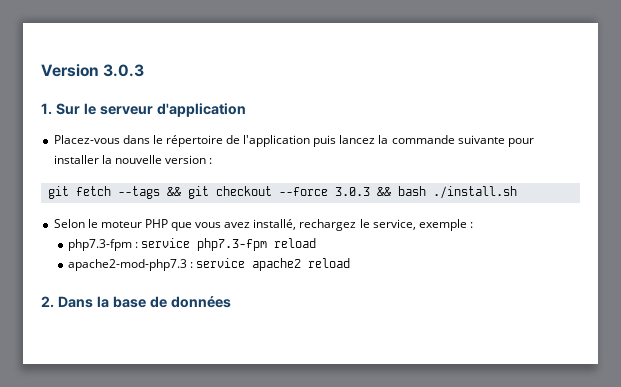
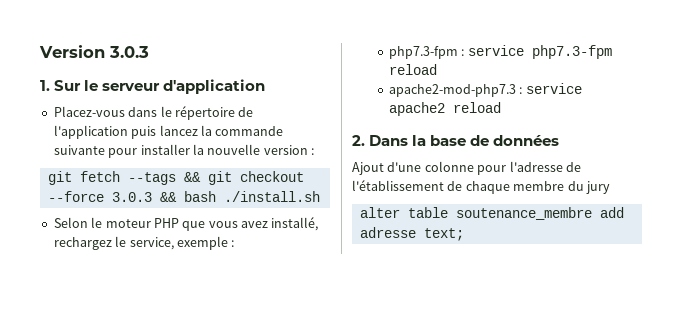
(231, 302) none -> [352,161,581,175] [352,180,610,194] [359,207,624,220] [359,227,464,241] // Ajout d'une colonne pour l'adresse de l'établissement de chaque membre du jury // alter table soutenance_membre add adresse text;

